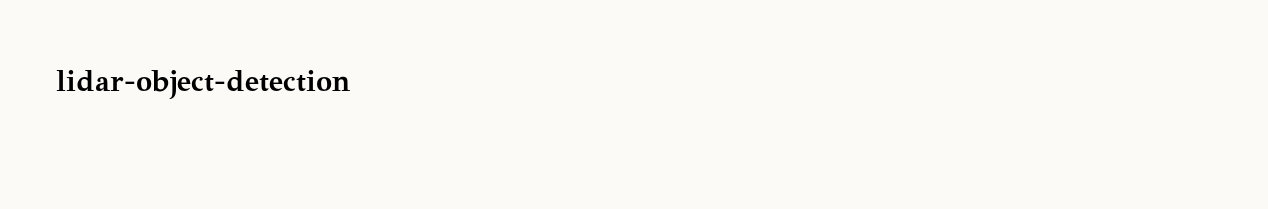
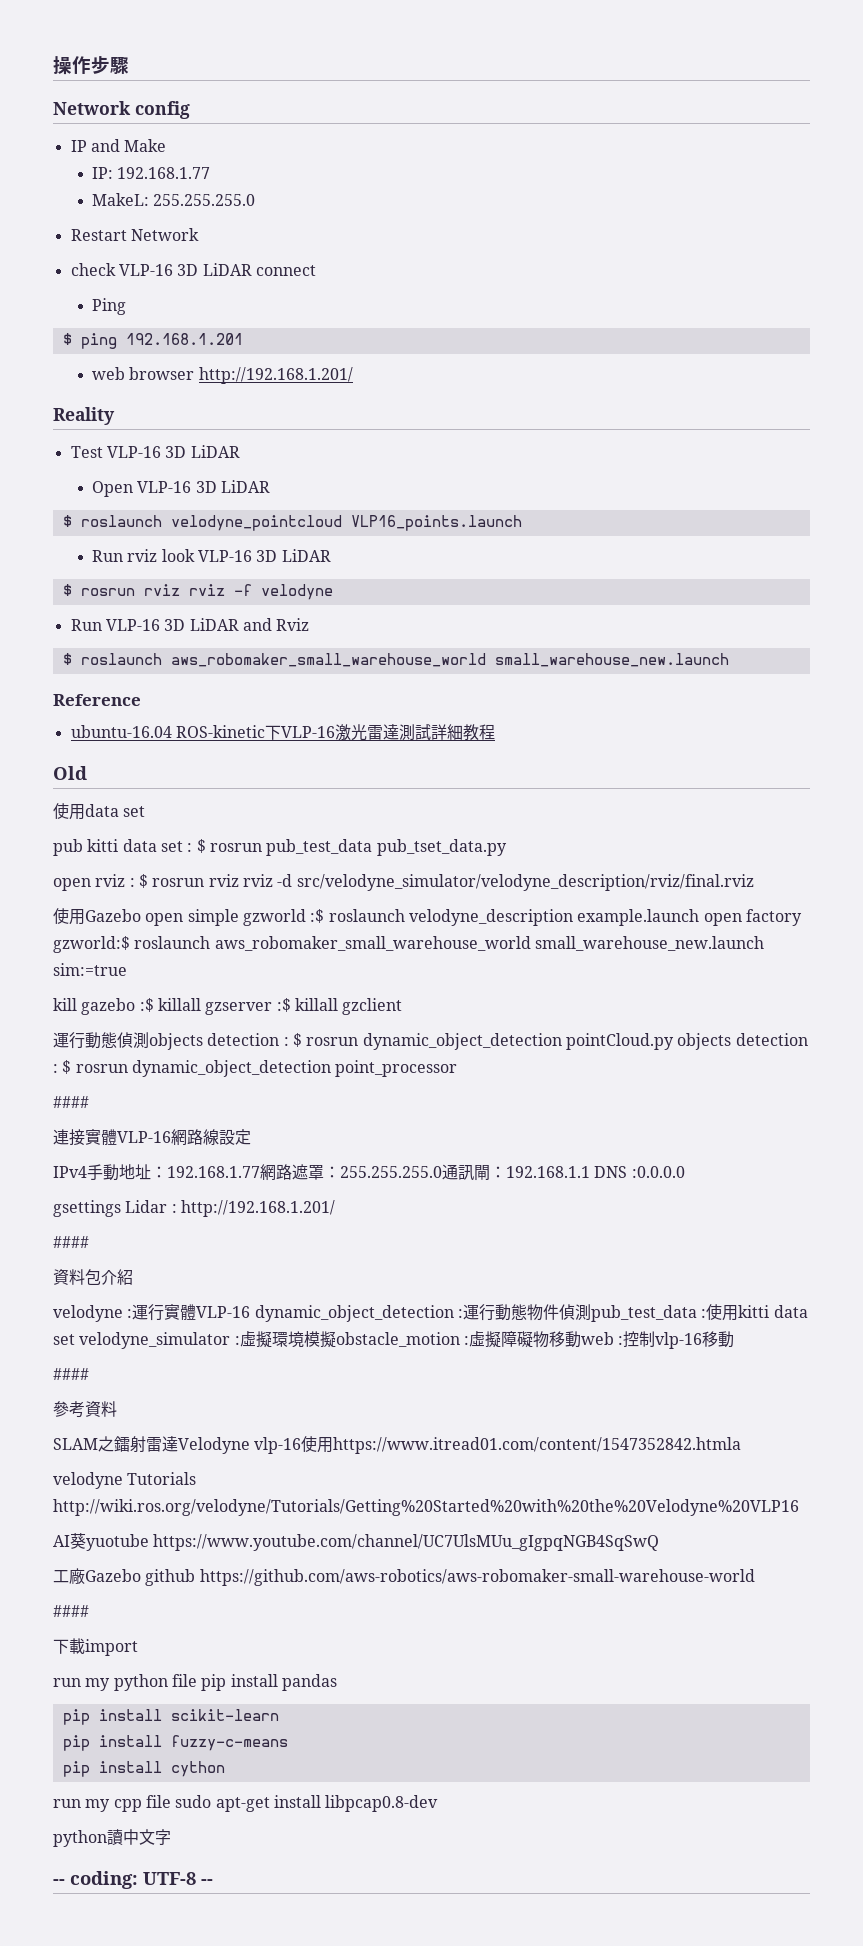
[56,70,351,99] lidar-object-detection -> [53,56,129,75] [53,101,190,119] [70,139,167,152] [92,167,211,179] [92,193,256,206] [70,228,199,241] [70,263,316,276] [92,298,127,315] [62,333,243,349] [92,367,353,384] [53,407,115,425] [70,445,240,458] [92,480,271,497] [62,515,522,531] [92,549,331,562] [62,584,333,600] [70,618,310,631] [62,653,729,667] [53,694,141,706] [70,724,495,741] [53,766,87,780] [53,803,146,820] [53,839,507,856] [53,874,754,891] [53,908,802,926] [53,936,764,953] [53,963,127,976] [53,998,403,1015] [53,1032,808,1050] [53,1060,458,1077] [53,1096,89,1108] [53,1129,251,1146] [53,1164,685,1181] [53,1200,335,1217] [53,1236,89,1248] [53,1269,133,1285] [53,1304,808,1322] [53,1331,735,1349] [53,1368,89,1380] [53,1401,117,1418] [53,1436,742,1454] [53,1472,197,1489] [53,1499,799,1516] [53,1533,660,1551] [53,1568,755,1586] [53,1605,89,1617] [53,1638,138,1656] [53,1674,337,1691] [62,1709,279,1725] [62,1735,288,1751] [62,1761,225,1777] [53,1795,439,1812] [53,1829,171,1847] [53,1871,213,1889] 操作步驟 // Network config // IP and Make // IP: 192.168.1.77 // MakeL: 255.255.255.0 // Restart Network // check VLP-16 3D LiDAR connect // Ping // $ ping 192.168.1.201 // web browser http://192.168.1.201/ // Reality // Test VLP-16 3D LiDAR // Open VLP-16 3D LiDAR // $ roslaunch velodyne_pointcloud VLP16_points.launch // Run rviz look VLP-16 3D LiDAR // $ rosrun rviz rviz -f velodyne // Run VLP-16 3D LiDAR and Rviz // $ roslaunch aws_robomaker_small_warehouse_world small_warehouse_new.launch // Reference // ubuntu-16.04 ROS-kinetic下VLP-16激光雷達測試詳細教程 // Old // 使用data set // pub kitti data set : $ rosrun pub_test_data pub_tset_data.py // open rviz : $ rosrun rviz rviz -d src/velodyne_simulator/velodyne_description/rviz/final.rviz // 使用Gazebo open simple gzworld :$ roslaunch velodyne_description example.launch open factory gzworld:$ roslaunch aws_robomaker_small_warehouse_world small_warehouse_new.launch sim:=true // kill gazebo :$ killall gzserver :$ killall gzclient // 運行動態偵測objects detection : $ rosrun dynamic_object_detection pointCloud.py objects detection : $ rosrun dynamic_object_detection point_processor // #### // 連接實體VLP-16網路線設定 // IPv4手動地址：192.168.1.77網路遮罩：255.255.255.0通訊閘：192.168.1.1 DNS :0.0.0.0 // gsettings Lidar : http://192.168.1.201/ // #### // 資料包介紹 // velodyne :運行實體VLP-16 dynamic_object_detection :運行動態物件偵測pub_test_data :使用kitti data set velodyne_simulator :虛擬環境模擬obstacle_motion :虛擬障礙物移動web :控制vlp-16移動 // #### // 參考資料 // SLAM之鐳射雷達Velodyne vlp-16使用https://www.itread01.com/content/1547352842.htmla // velodyne Tutorials http://wiki.ros.org/velodyne/Tutorials/Getting%20Started%20with%20the%20Velodyne%20VLP16 // AI葵yuotube https://www.youtube.com/channel/UC7UlsMUu_gIgpqNGB4SqSwQ // 工廠Gazebo github https://github.com/aws-robotics/aws-robomaker-small-warehouse-world // #### // 下載import // run my python file pip install pandas // pip install scikit-learn // pip install fuzzy-c-means // pip install cython // run my cpp file sudo apt-get install libpcap0.8-dev // python讀中文字 // -- coding: UTF-8 --

